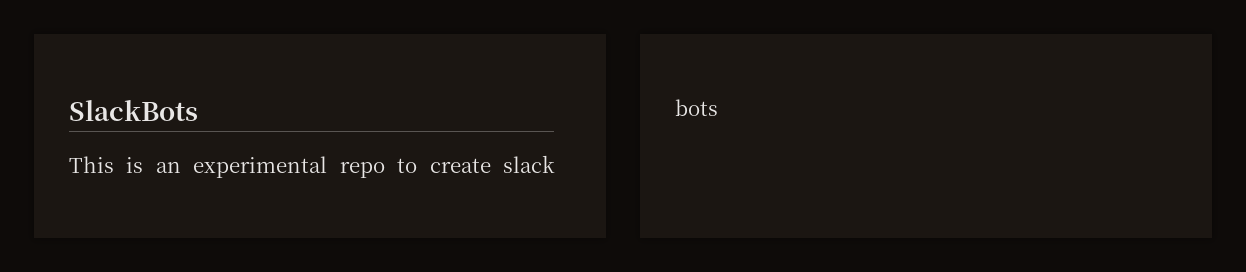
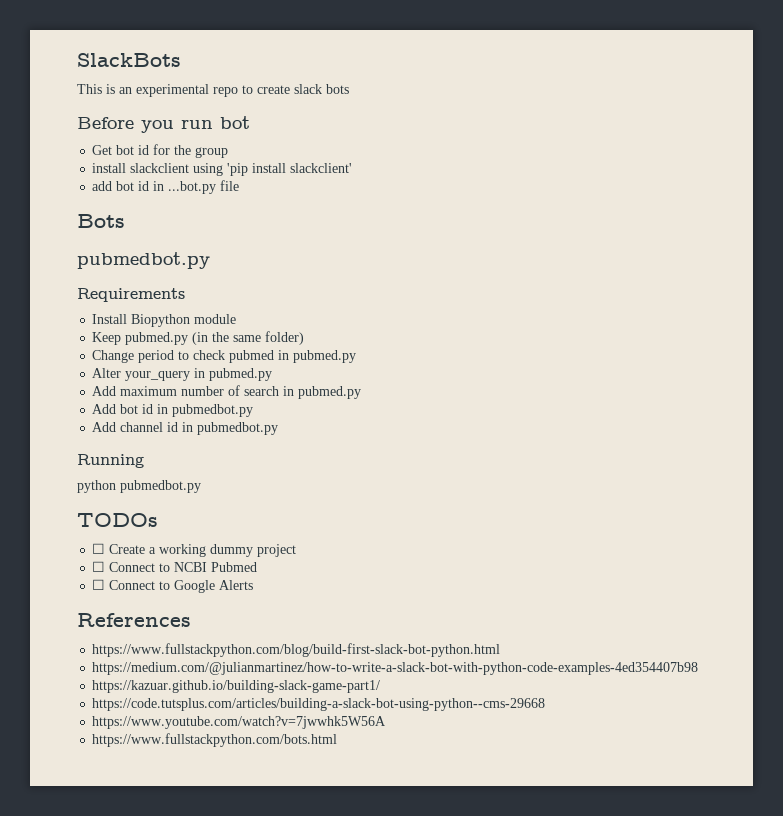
(718, 107) none -> [77,116,250,133] [92,144,229,158] [92,163,353,176] [92,180,240,194] [77,214,125,228] [77,252,210,269] [77,288,185,302] [92,314,237,327] [92,331,305,345] [92,350,357,363] [92,368,273,381] [92,385,362,399] [92,404,254,417] [92,422,279,435] [77,454,144,468] [77,480,201,493] [77,513,158,527] [92,543,297,557] [92,561,258,572] [92,579,254,593] [77,613,191,627] [92,643,501,657] [92,662,699,675] [92,680,381,693] [92,698,546,711] [92,716,387,729] [92,733,338,747] // Before you run bot // Get bot id for the group // install slackclient using 'pip install slackclient' // add bot id in ...bot.py file // Bots // pubmedbot.py // Requirements // Install Biopython module // Keep pubmed.py (in the same folder) // Change period to check pubmed in pubmed.py // Alter your_query in pubmed.py // Add maximum number of search in pubmed.py // Add bot id in pubmedbot.py // Add channel id in pubmedbot.py // Running // python pubmedbot.py // TODOs // ☐ Create a working dummy project // ☐ Connect to NCBI Pubmed // ☐ Connect to Google Alerts // References // https://www.fullstackpython.com/blog/build-first-slack-bot-python.html // https://medium.com/@julianmartinez/how-to-write-a-slack-bot-with-python-code-examples-4ed354407b98 // https://kazuar.github.io/building-slack-game-part1/ // https://code.tutsplus.com/articles/building-a-slack-bot-using-python--cms-29668 // https://www.youtube.com/watch?v=7jwwhk5W56A // https://www.fullstackpython.com/bots.html

